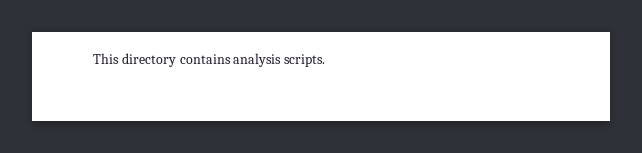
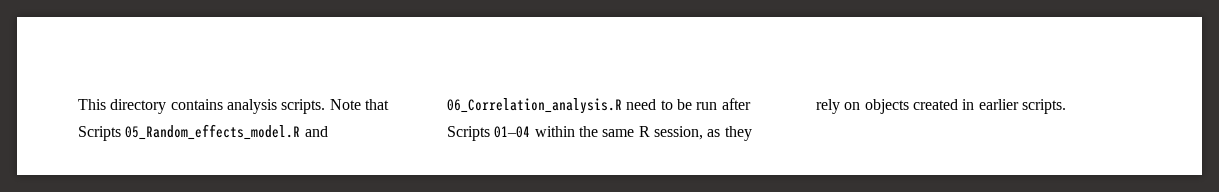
(326, 60) none -> [329,99,389,110] [78,124,328,141] [447,98,751,114] [447,126,752,141] [816,99,1066,114] Note that Scripts 05_Random_effects_model.R and 06_Correlation_analysis.R need to be run after Scripts 01–04 within the same R session, as they rely on objects created in earlier scripts.

